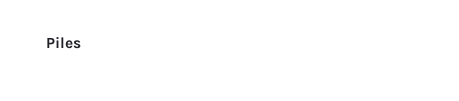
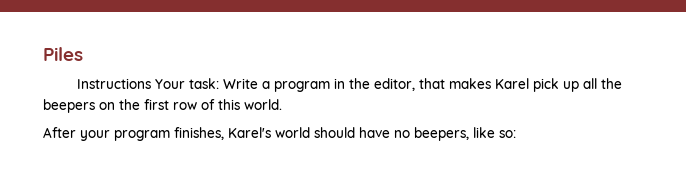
(81, 42) none -> [76,78,622,92] [43,99,282,113] [43,127,516,141] // Instructions Your task: Write a program in the editor, that makes Karel pick up all the beepers on the first row of this world. // After your program finishes, Karel's world should have no beepers, like so:

